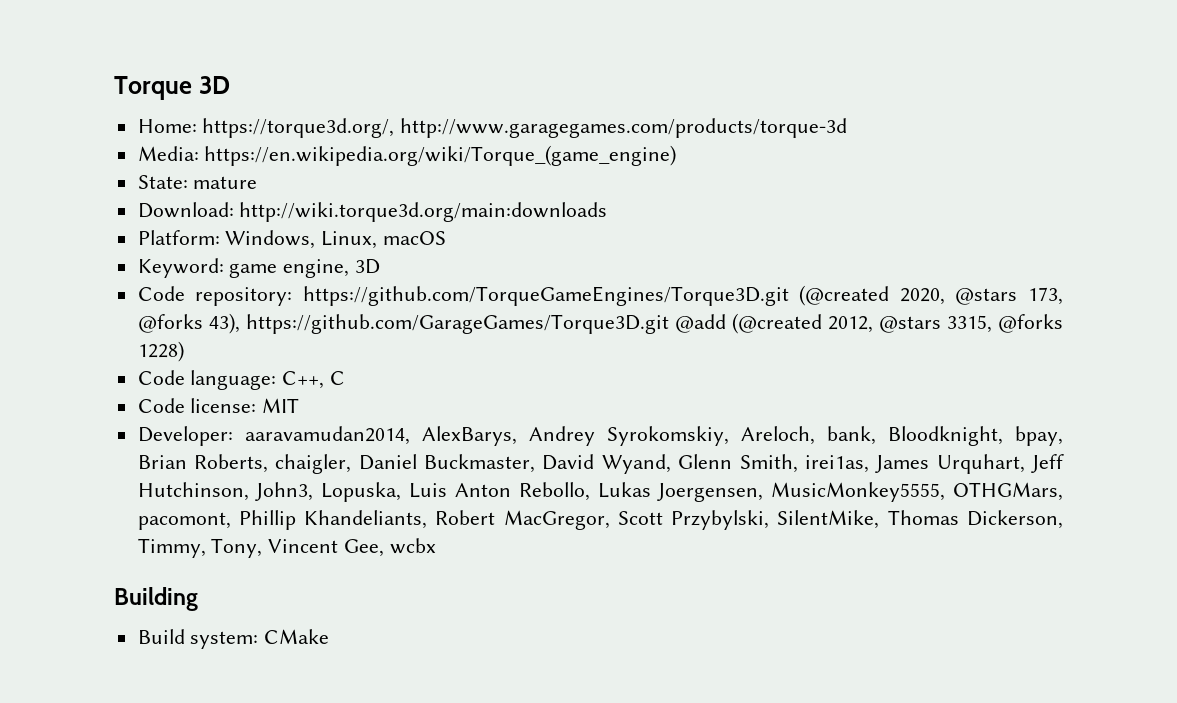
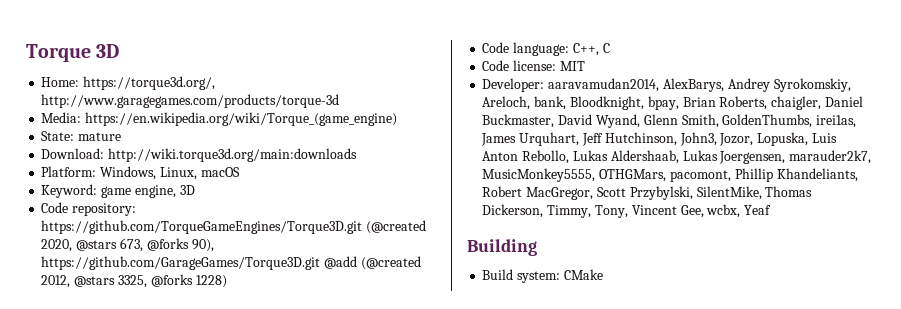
[1027,287,1063,305] [137,313,240,334] 173, @forks 43), -> [119,238,214,252] 673, @forks 90),
[946,315,992,333] 3315, -> [117,275,147,288] 3325,
(798, 463) none -> [722,114,813,128] GoldenThumbs,
(314, 491) none -> [719,133,754,146] Jozor,
[657,483,764,502] Joergensen, -> [610,150,872,164] Aldershaab, Lukas Joergensen, marauder2k7,
[389,538,436,554] wcbx -> [706,204,772,218] wcbx, Yeaf

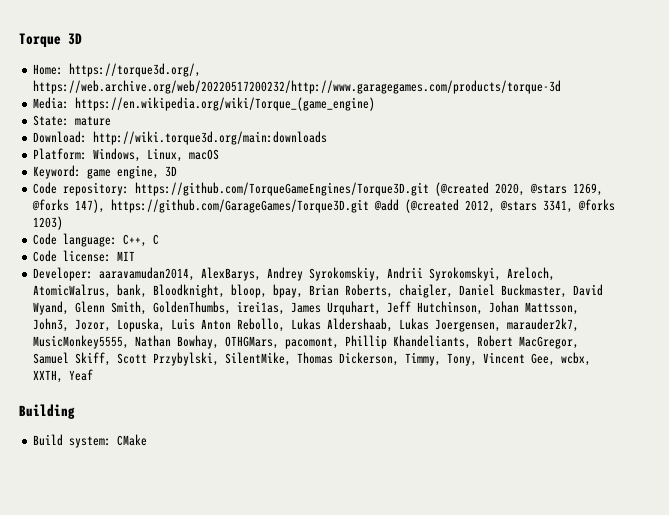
[41,94,340,108] http://www.garagegames.com/products/torque-3d -> [33,80,562,94] https://web.archive.org/web/20220517200232/http://www.garagegames.com/products/torque-3d
[119,238,214,252] 673, @forks 90), -> [573,183,604,196] [32,199,106,213] 1269, @forks 147),
[117,274,227,288] 3325, @forks 1228) -> [543,199,616,213] [33,216,64,230] 3341, @forks 1203)
[482,96,531,110] Areloch, -> [387,267,556,281] [33,284,112,298] Andrii Syrokomskyi, Areloch, AtomicWalrus,
(644, 103) none -> [231,284,268,298] bloop,
(677, 139) none -> [489,301,580,315] Johan Mattsson,
(596, 175) none -> [135,335,220,349] Nathan Bowhay,
(594, 193) none -> [33,352,112,366] Samuel Skiff,
(741, 211) none -> [33,370,64,383] XXTH,

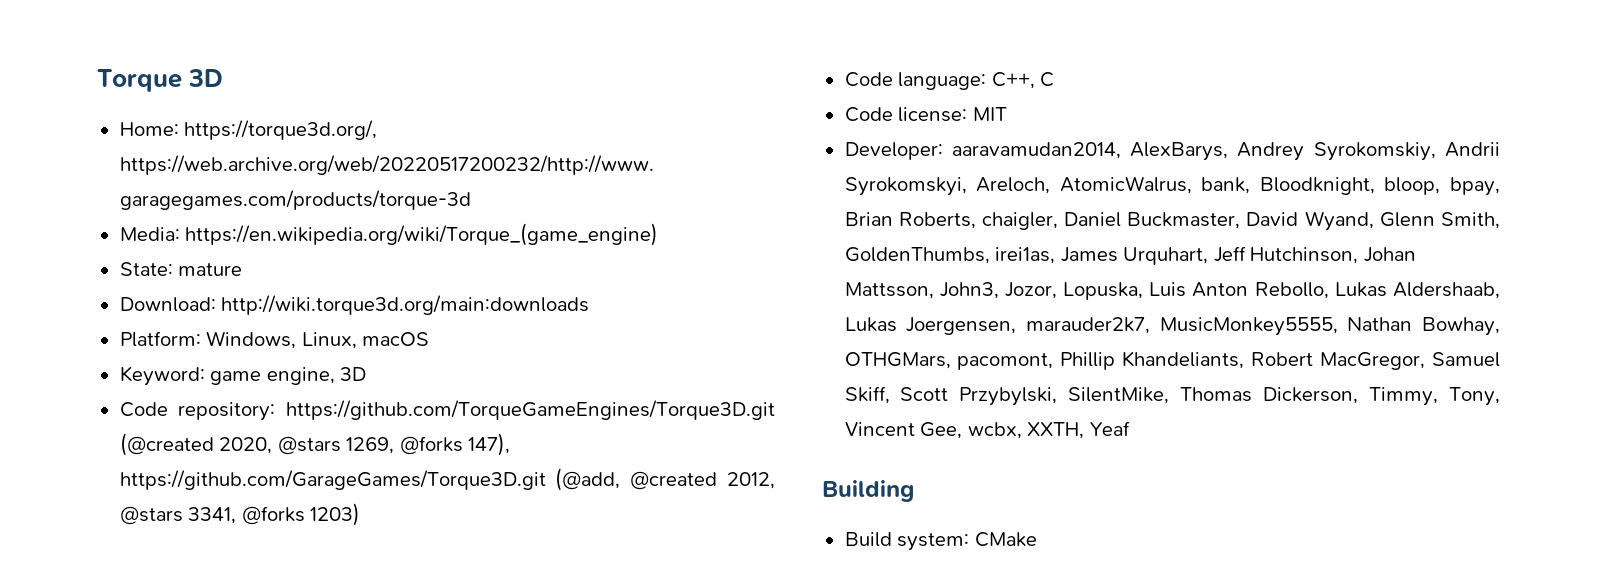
[374,199,460,213] @add (@created -> [555,468,718,491] (@add, @created

